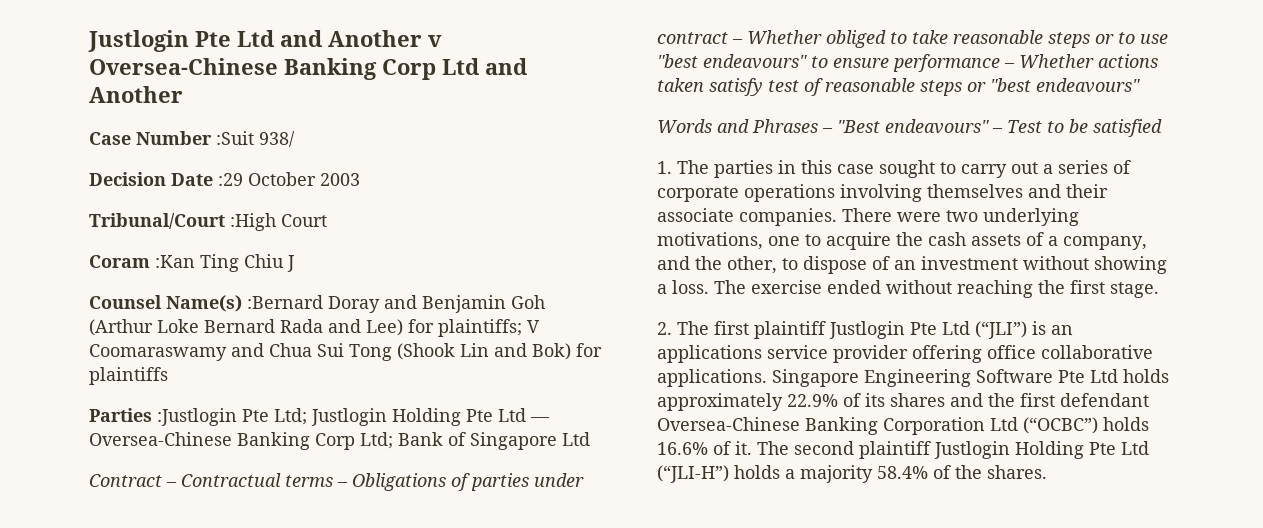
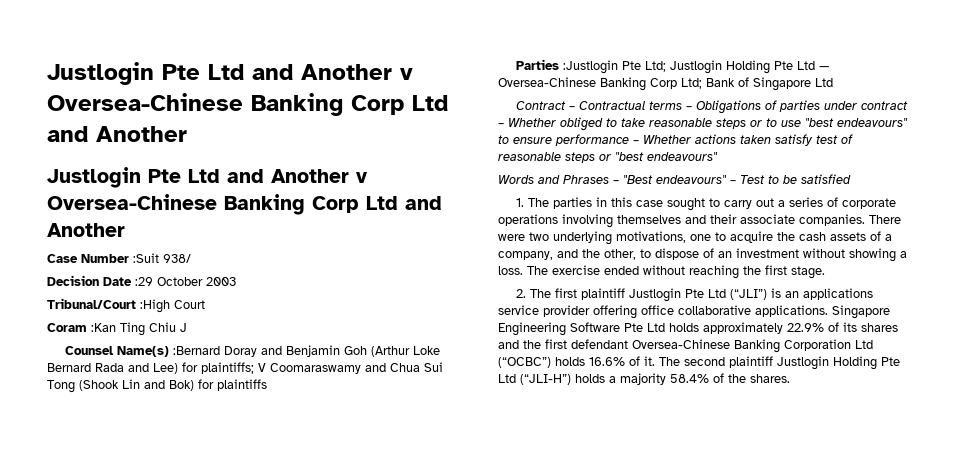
(183, 94) none -> [47,167,368,188] [47,194,442,215] [47,223,125,237] // Justlogin Pte Ltd and Another v Oversea-Chinese Banking Corp Ltd and Another

